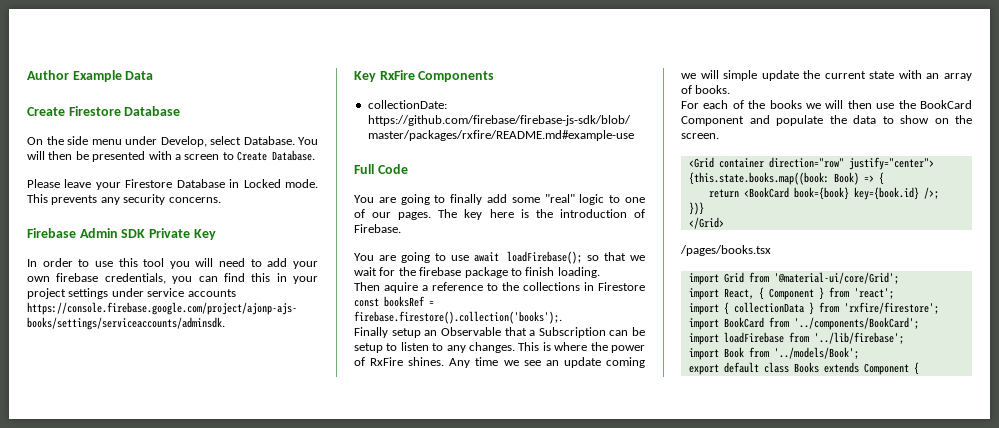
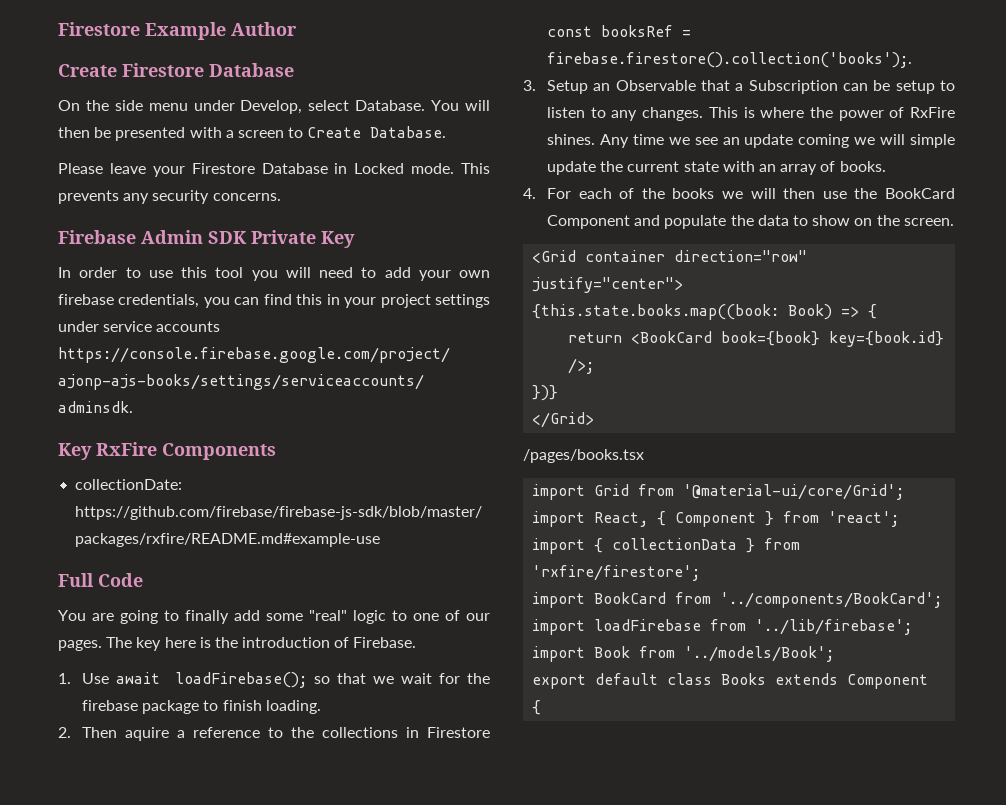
(27, 75) none -> [58,22,226,40] Firestore Example
[72,70,154,82] Example Data -> (297, 29) none
[354,252,470,263] You are going to use -> [58,673,110,684] 1. Use
(600, 272) none -> [58,727,71,738] 2.
[354,327,421,338] Finally setup -> [523,80,589,94] 3. Setup
(731, 89) none -> [523,188,536,199] 4.

